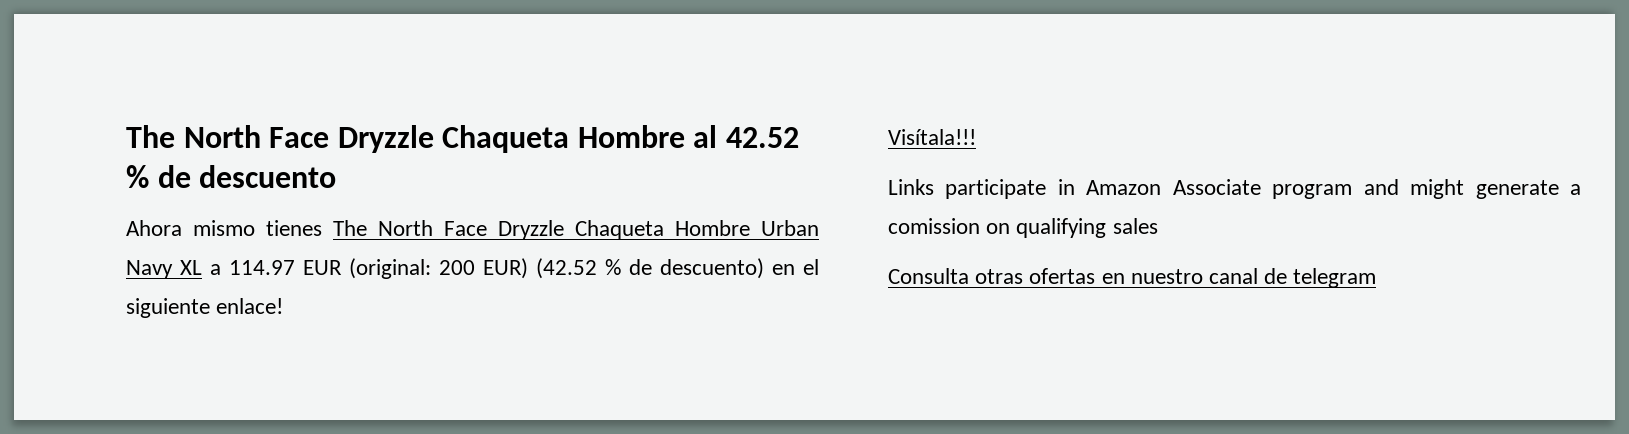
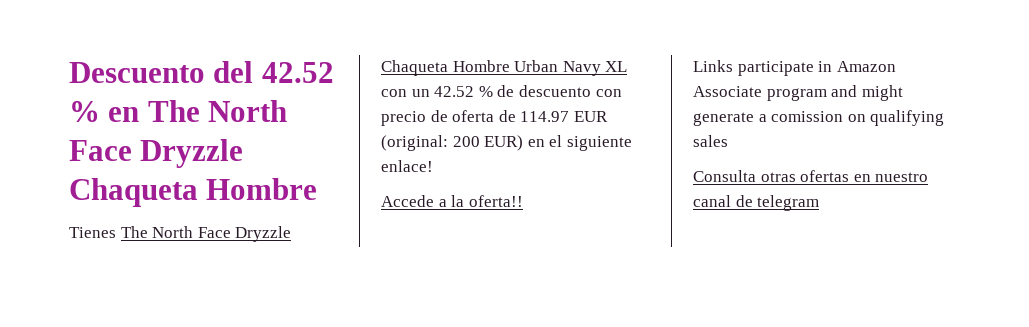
[126,125,799,153] [126,165,337,188] [126,220,322,236] The North Face Dryzzle Chaqueta Hombre al 42.52 % de descuento // Ahora mismo tienes -> [69,61,334,83] [69,100,288,122] [69,139,244,168] [69,178,318,207] [69,227,116,238] Descuento del 42.52 % en The North Face Dryzzle Chaqueta Hombre // Tienes
[210,264,221,275] a -> [381,85,622,97] [381,110,516,126] con un 42.52 % de descuento con precio de oferta de
[536,258,764,279] (42.52 % de descuento) -> (524, 143) none
[888,129,976,145] Visítala!!! -> [381,195,523,207] Accede a la oferta!!

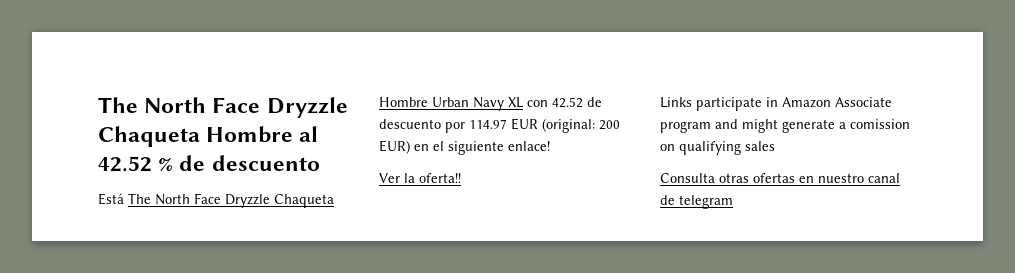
[69,61,334,83] [69,100,288,122] [69,139,244,168] [69,178,318,207] [69,227,116,238] Descuento del 42.52 % en The North Face Dryzzle Chaqueta Hombre // Tienes -> [98,97,348,118] [98,126,319,147] [98,155,320,172] [98,193,124,205] The North Face Dryzzle Chaqueta Hombre al 42.52 % de descuento // Está
[411,85,622,97] [381,110,516,126] un 42.52 % de descuento con precio de oferta de -> [552,97,602,108] [379,119,465,133] 42.52 de descuento por
[381,195,447,207] Accede a -> [379,173,400,183] Ver

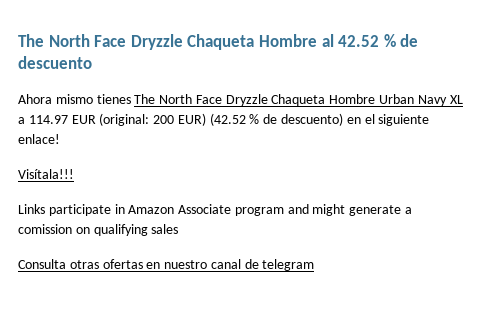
[98,193,124,205] Está -> [18,94,131,104] Ahora mismo tienes
[527,97,602,108] [379,119,465,133] con 42.52 de descuento por -> [18,117,25,124] a
(410, 147) none -> [209,113,344,126] (42.52 % de descuento)
[379,173,461,183] Ver la oferta!! -> [18,169,74,179] Visítala!!!

